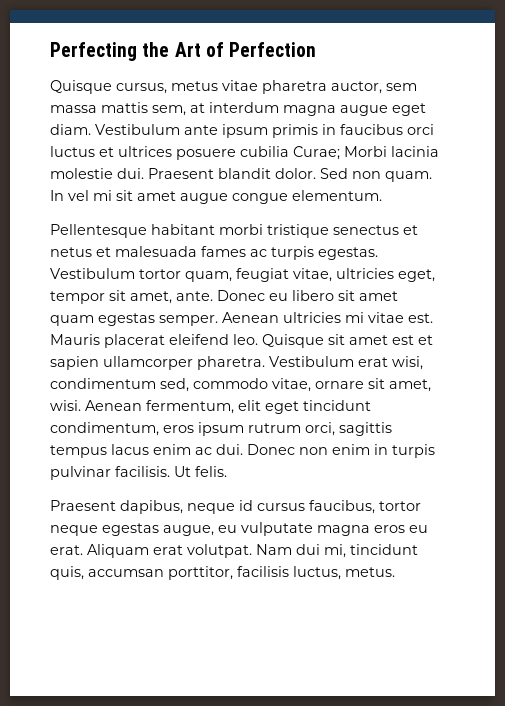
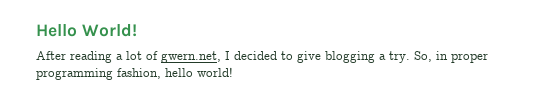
[50,42,317,61] [50,80,417,94] [50,102,426,116] [50,124,434,138] [50,146,439,160] [50,168,432,182] [50,190,382,204] [50,224,418,238] [50,246,378,260] [50,268,435,282] [50,290,398,304] [50,312,433,326] [50,334,433,348] [50,356,423,370] [50,378,431,392] [50,400,371,414] [50,422,392,436] [50,444,435,458] [50,466,227,480] [50,500,421,514] [50,522,428,536] [50,544,418,558] [50,566,395,580] Perfecting the Art of Perfection // Quisque cursus, metus vitae pharetra auctor, sem massa mattis sem, at interdum magna augue eget diam. Vestibulum ante ipsum primis in faucibus orci luctus et ultrices posuere cubilia Curae; Morbi lacinia molestie dui. Praesent blandit dolor. Sed non quam. In vel mi sit amet augue congue elementum. // Pellentesque habitant morbi tristique senectus et netus et malesuada fames ac turpis egestas. Vestibulum tortor quam, feugiat vitae, ultricies eget, tempor sit amet, ante. Donec eu libero sit amet quam egestas semper. Aenean ultricies mi vitae est. Mauris placerat eleifend leo. Quisque sit amet est et sapien ullamcorper pharetra. Vestibulum erat wisi, condimentum sed, commodo vitae, ornare sit amet, wisi. Aenean fermentum, elit eget tincidunt condimentum, eros ipsum rutrum orci, sagittis tempus lacus enim ac dui. Donec non enim in turpis pulvinar facilisis. Ut felis. // Praesent dapibus, neque id cursus faucibus, tortor neque egestas augue, eu vulputate magna eros eu erat. Aliquam erat volutpat. Nam dui mi, tincidunt quis, accumsan porttitor, facilisis luctus, metus. -> [36,24,137,37] [36,51,488,63] [36,67,233,80] Hello World! // After reading a lot of gwern.net, I decided to give blogging a try. So, in proper programming fashion, hello world!

